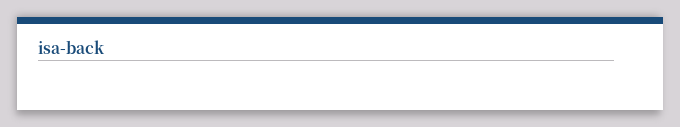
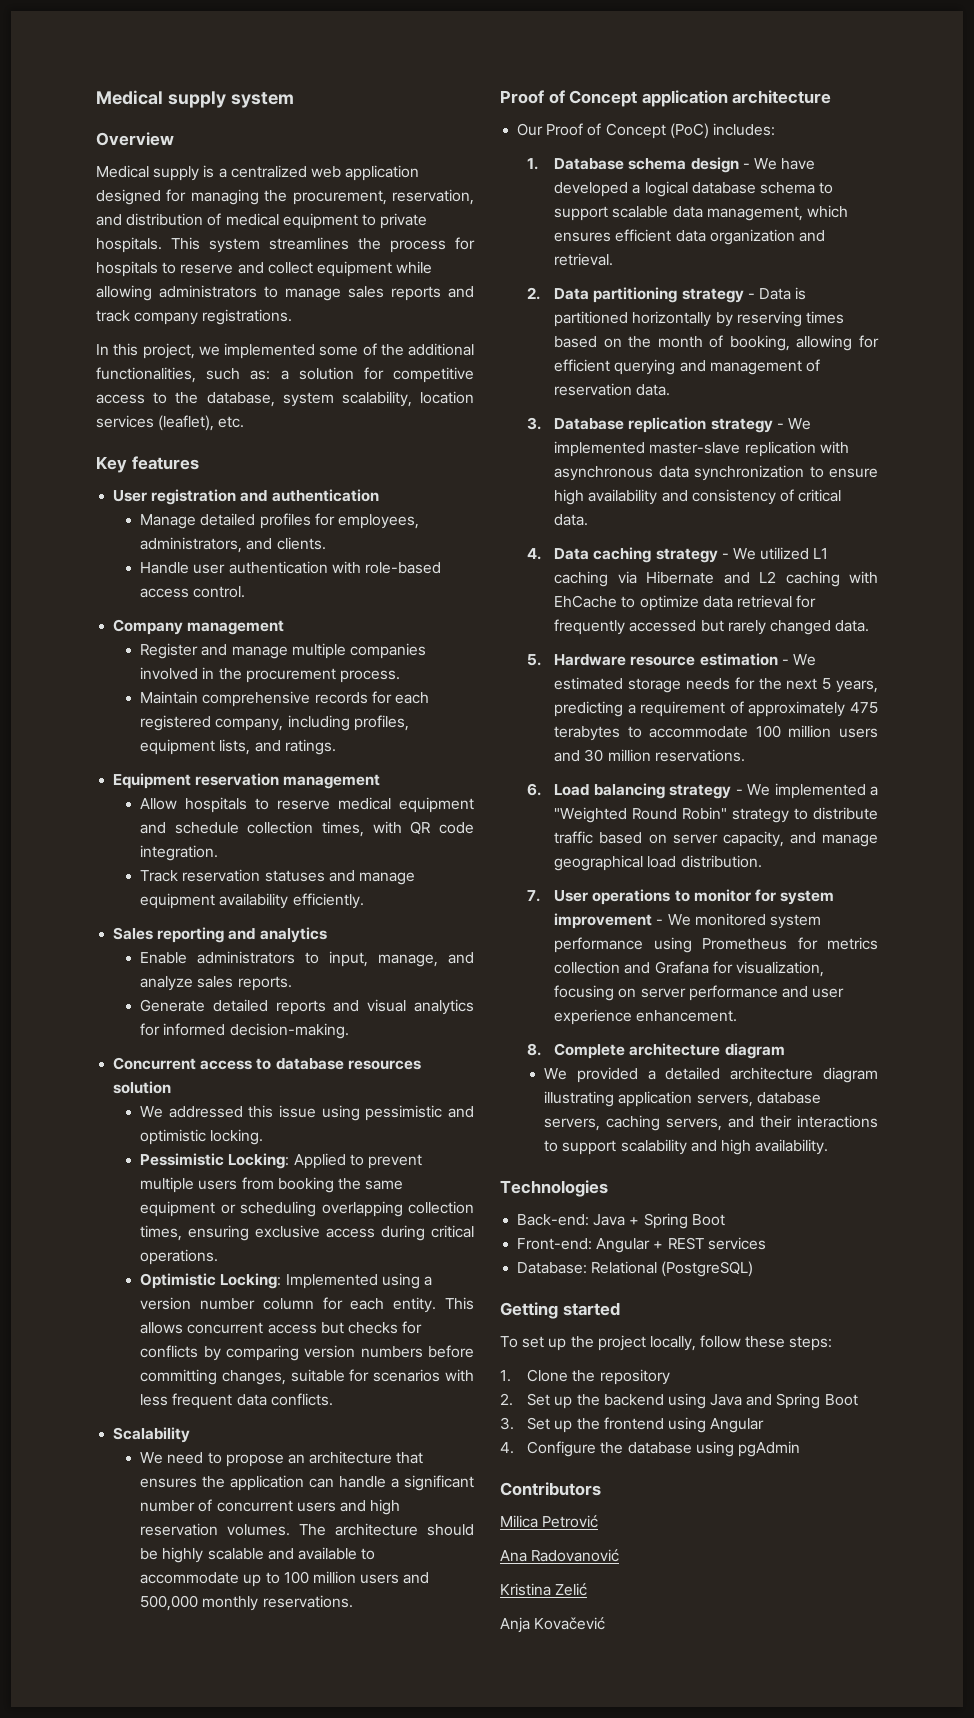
[38,40,105,54] isa-back -> [96,90,294,108] [96,132,174,146] [96,165,420,181] [96,189,474,205] [96,213,428,229] [96,237,475,253] [96,261,433,277] [96,285,474,301] [96,309,293,325] [96,343,474,359] [96,367,474,383] [96,391,474,407] [96,415,245,431] [96,456,199,473] [113,489,379,505] [140,513,419,529] [140,537,326,553] [140,561,441,574] [140,586,246,598] [113,619,285,635] [140,643,426,659] [140,667,400,683] [140,691,429,707] [140,715,409,731] [140,739,336,755] [113,773,381,789] [140,797,474,813] [140,821,475,837] [140,845,219,861] [140,869,415,885] [140,893,364,909] [113,927,327,943] [140,951,474,967] [140,976,292,991] [140,999,474,1015] [140,1023,349,1039] [113,1057,421,1070] [113,1081,172,1094] [140,1105,474,1121] [140,1129,264,1145] [140,1153,422,1169] [140,1177,404,1193] [140,1201,474,1217] [140,1225,474,1241] [140,1249,219,1265] [140,1273,432,1289] [140,1297,474,1313] [140,1321,423,1334] [140,1345,474,1361] [140,1369,474,1385] [140,1393,333,1409] [113,1427,191,1443] [140,1451,424,1467] [140,1475,474,1491] [140,1499,401,1515] [140,1523,474,1536] [140,1547,376,1563] [140,1571,430,1587] [140,1595,353,1611] [500,90,832,107] [517,123,775,139] [527,157,816,173] [554,181,834,197] [554,205,848,221] [554,229,825,245] [554,253,614,266] [527,287,807,303] [554,311,844,327] [554,335,879,351] [554,359,820,375] [554,383,671,396] [527,417,811,433] [554,441,849,457] [554,465,878,481] [554,489,842,505] [554,514,589,526] [527,547,829,563] [554,571,878,587] [554,595,817,611] [554,619,870,635] [527,653,816,666] [554,677,878,693] [554,701,878,717] [554,725,878,741] [554,749,745,762] [527,783,878,799] [554,807,879,823] [554,831,878,847] [554,855,762,871] [527,889,835,905] [554,913,821,929] [554,937,878,953] [554,961,824,977] [554,985,845,1001] [554,1009,738,1025] [527,1043,785,1059] [544,1067,878,1083] [544,1091,821,1107] [544,1115,878,1131] [544,1139,829,1155] [500,1180,608,1197] [517,1213,725,1229] [517,1237,766,1253] [517,1261,754,1277] [500,1302,620,1319] [500,1335,833,1351] [500,1369,670,1385] [500,1393,858,1409] [500,1417,765,1433] [500,1441,800,1457] [500,1482,601,1496] [500,1515,599,1528] [500,1549,620,1562] [500,1583,588,1596] [500,1617,606,1633] Medical supply system // Overview // Medical supply is a centralized web application designed for managing the procurement, reservation, and distribution of medical equipment to private hospitals. This system streamlines the process for hospitals to reserve and collect equipment while allowing administrators to manage sales reports and track company registrations. // In this project, we implemented some of the additional functionalities, such as: a solution for competitive access to the database, system scalability, location services (leaflet), etc. // Key features // User registration and authentication // Manage detailed profiles for employees, administrators, and clients. // Handle user authentication with role-based access control. // Company management // Register and manage multiple companies involved in the procurement process. // Maintain comprehensive records for each registered company, including profiles, equipment lists, and ratings. // Equipment reservation management // Allow hospitals to reserve medical equipment and schedule collection times, with QR code integration. // Track reservation statuses and manage equipment availability efficiently. // Sales reporting and analytics // Enable administrators to input, manage, and analyze sales reports. // Generate detailed reports and visual analytics for informed decision-making. // Concurrent access to database resources solution // We addressed this issue using pessimistic and optimistic locking. // Pessimistic Locking: Applied to prevent multiple users from booking the same equipment or scheduling overlapping collection times, ensuring exclusive access during critical operations. // Optimistic Locking: Implemented using a version number column for each entity. This allows concurrent access but checks for conflicts by comparing version numbers before committing changes, suitable for scenarios with less frequent data conflicts. // Scalability // We need to propose an architecture that ensures the application can handle a significant number of concurrent users and high reservation volumes. The architecture should be highly scalable and available to accommodate up to 100 million users and 500,000 monthly reservations. // Proof of Concept application architecture // Our Proof of Concept (PoC) includes: // 1. Database schema design - We have developed a logical database schema to support scalable data management, which ensures efficient data organization and retrieval. // 2. Data partitioning strategy - Data is partitioned horizontally by reserving times based on the month of booking, allowing for efficient querying and management of reservation data. // 3. Database replication strategy - We implemented master-slave replication with asynchronous data synchronization to ensure high availability and consistency of critical data. // 4. Data caching strategy - We utilized L1 caching via Hibernate and L2 caching with EhCache to optimize data retrieval for frequently accessed but rarely changed data. // 5. Hardware resource estimation - We estimated storage needs for the next 5 years, predicting a requirement of approximately 475 terabytes to accommodate 100 million users and 30 million reservations. // 6. Load balancing strategy - We implemented a "Weighted Round Robin" strategy to distribute traffic based on server capacity, and manage geographical load distribution. // 7. User operations to monitor for system improvement - We monitored system performance using Prometheus for metrics collection and Grafana for visualization, focusing on server performance and user experience enhancement. // 8. Complete architecture diagram // We provided a detailed architecture diagram illustrating application servers, database servers, caching servers, and their interactions to support scalability and high availability. // Technologies // Back-end: Java + Spring Boot // Front-end: Angular + REST services // Database: Relational (PostgreSQL) // Getting started // To set up the project locally, follow these steps: // 1. Clone the repository // 2. Set up the backend using Java and Spring Boot // 3. Set up the frontend using Angular // 4. Configure the database using pgAdmin // Contributors // Milica Petrović // Ana Radovanović // Kristina Zelić // Anja Kovačević

